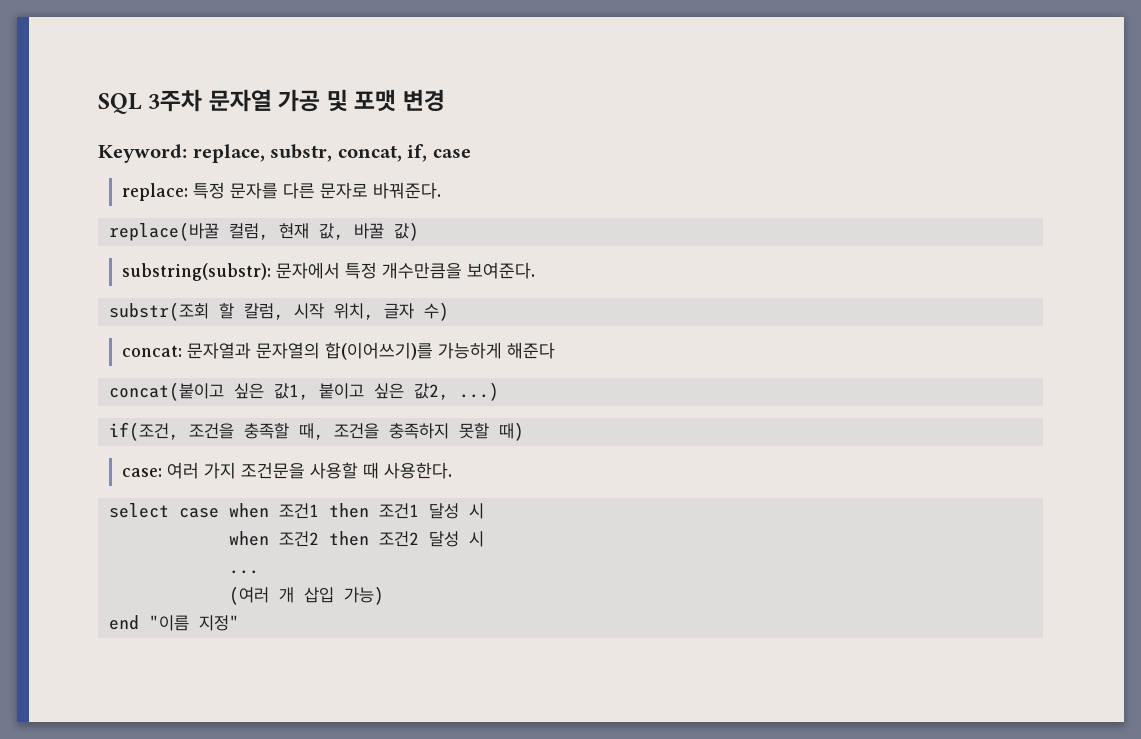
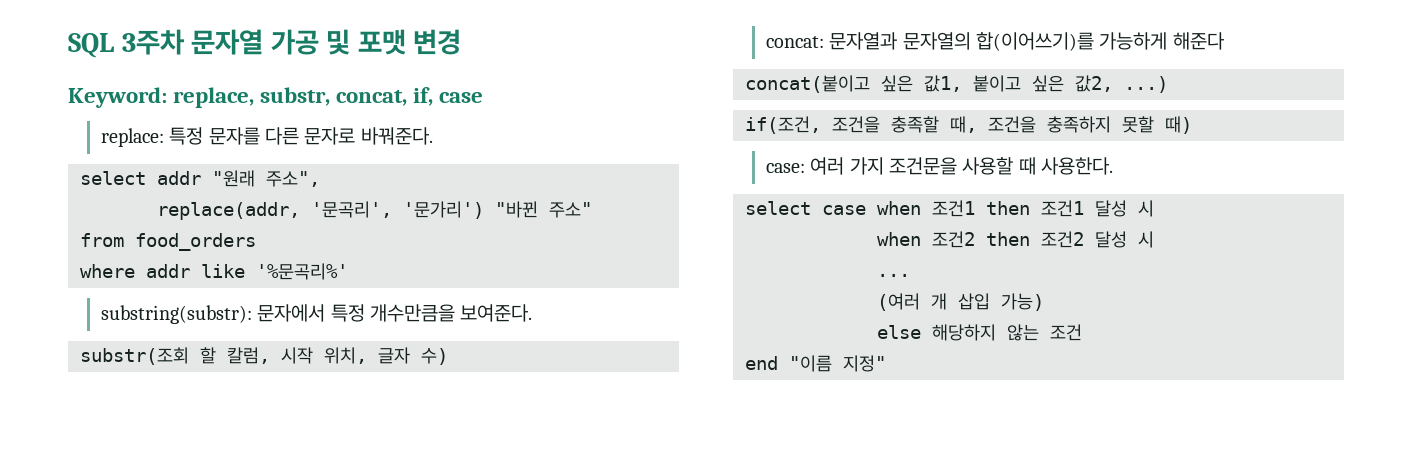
[108,222,419,241] replace(바꿀 컬럼, 현재 값, 바꿀 값) -> [80,170,320,187] [157,201,592,220] [80,233,256,251] [80,263,348,280] select addr "원래 주소", // replace(addr, '문곡리', '문가리') "바뀐 주소" // from food_orders // where addr like '%문곡리%'
(384, 595) none -> [877,324,1082,341] // else 해당하지 않는 조건

